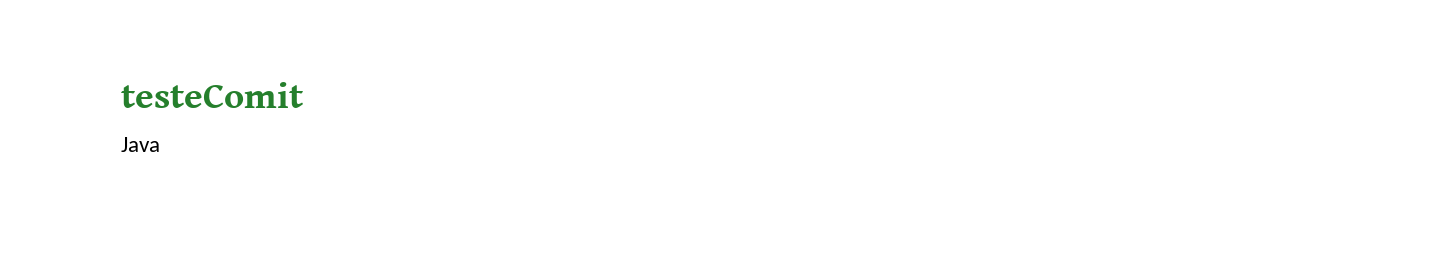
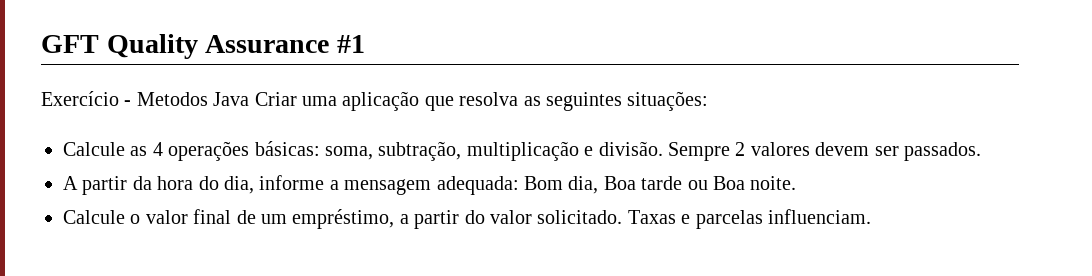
[121,82,304,108] [121,137,160,152] testeComit // Java -> [41,34,365,59] [41,91,709,111] [63,141,981,161] [63,175,797,195] [63,209,871,229] GFT Quality Assurance #1 // Exercício - Metodos Java Criar uma aplicação que resolva as seguintes situações: // Calcule as 4 operações básicas: soma, subtração, multiplicação e divisão. Sempre 2 valores devem ser passados. // A partir da hora do dia, informe a mensagem adequada: Bom dia, Boa tarde ou Boa noite. // Calcule o valor final de um empréstimo, a partir do valor solicitado. Taxas e parcelas influenciam.

